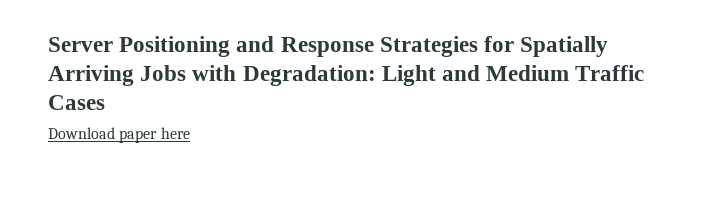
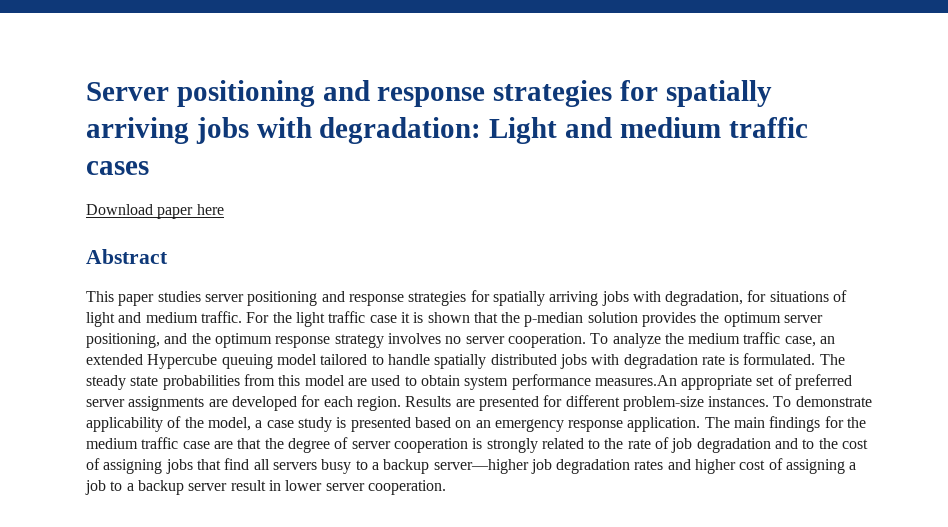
[119,36,609,57] [48,65,645,86] [48,95,105,110] [48,127,190,143] Positioning and Response Strategies for Spatially Arriving Jobs with Degradation: Light and Medium Traffic Cases // Download paper here -> [176,80,772,107] [86,117,808,144] [86,161,149,175] [86,204,224,219] [86,249,168,264] [86,290,848,306] [86,311,824,327] [86,332,836,348] [86,353,845,369] [86,374,853,390] [86,395,872,411] [86,416,867,432] [86,437,869,453] [86,458,857,474] [85,480,446,495] positioning and response strategies for spatially arriving jobs with degradation: Light and medium traffic cases // Download paper here // Abstract // This paper studies server positioning and response strategies for spatially arriving jobs with degradation, for situations of light and medium traffic. For the light traffic case it is shown that the p-median solution provides the optimum server positioning, and the optimum response strategy involves no server cooperation. To analyze the medium traffic case, an extended Hypercube queuing model tailored to handle spatially distributed jobs with degradation rate is formulated. The steady state probabilities from this model are used to obtain system performance measures.An appropriate set of preferred server assignments are developed for each region. Results are presented for different problem-size instances. To demonstrate applicability of the model, a case study is presented based on an emergency response application. The main findings for the medium traffic case are that the degree of server cooperation is strongly related to the rate of job degradation and to the cost of assigning jobs that find all servers busy to a backup server—higher job degradation rates and higher cost of assigning a job to a backup server result in lower server cooperation.

